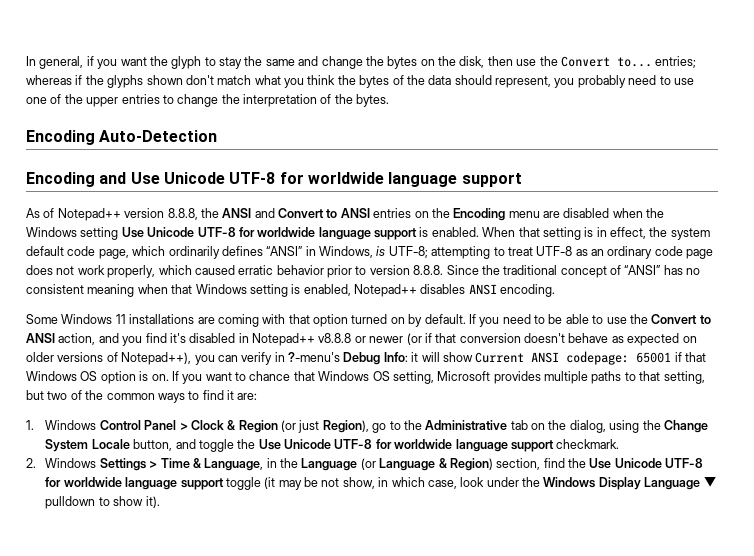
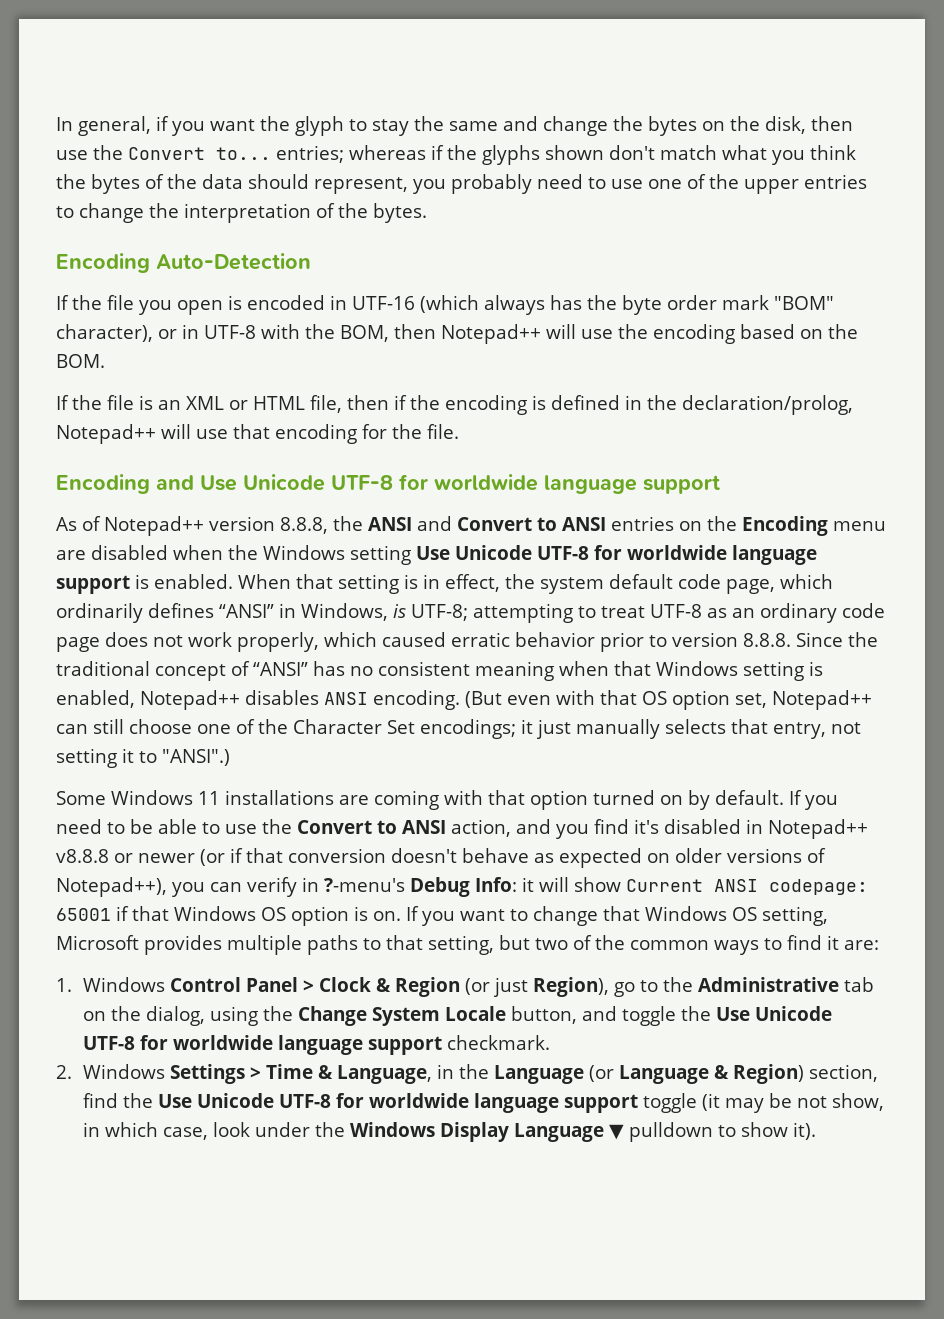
(218, 136) none -> [56,295,834,315] [56,324,858,344] [56,354,105,368] [56,395,853,415] [56,424,459,444] // If the file you open is encoded in UTF-16 (which always has the byte order mark "BOM" character), or in UTF-8 with the BOM, then Notepad++ will use the encoding based on the BOM. // If the file is an XML or HTML file, then if the encoding is defined in the declaration/prolog, Notepad++ will use that encoding for the file.
(556, 290) none -> [465,690,872,710] [56,719,861,739] [56,748,230,768] (But even with that OS option set, Notepad++ can still choose one of the Character Set encodings; it just manually selects that entry, not setting it to "ANSI".)
[249,371,291,381] chance -> [533,906,598,926] change

